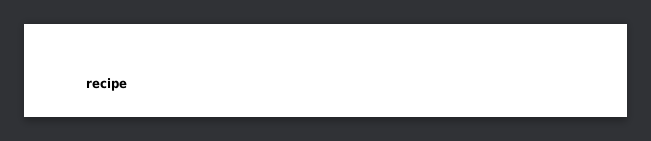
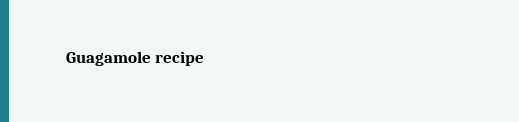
(86, 84) none -> [66,51,151,66] Guagamole

